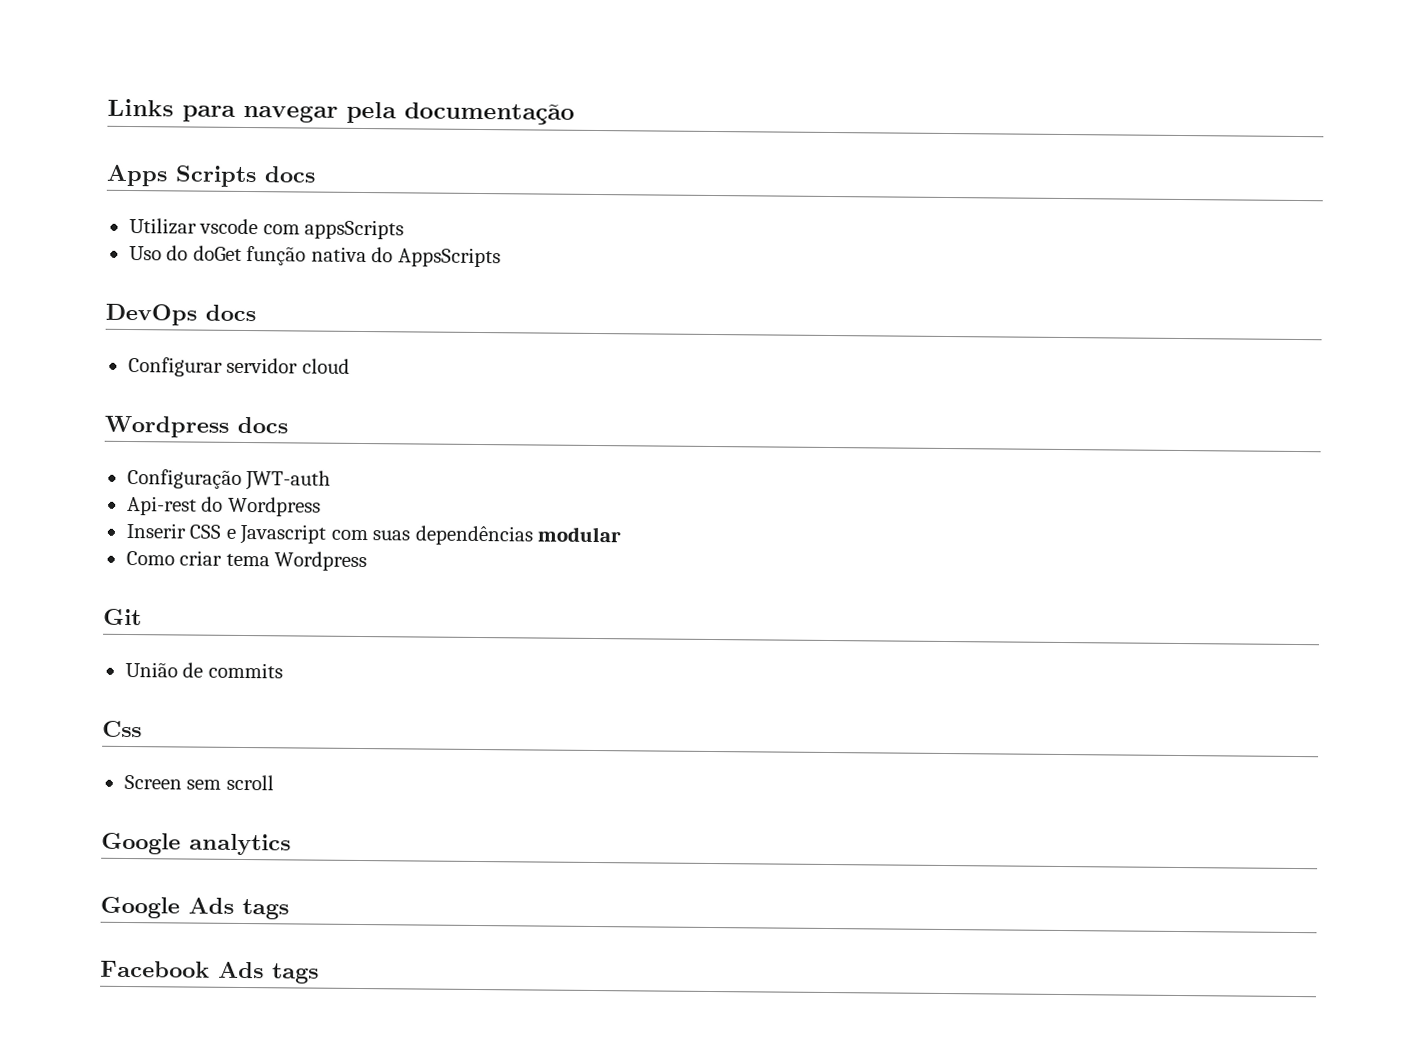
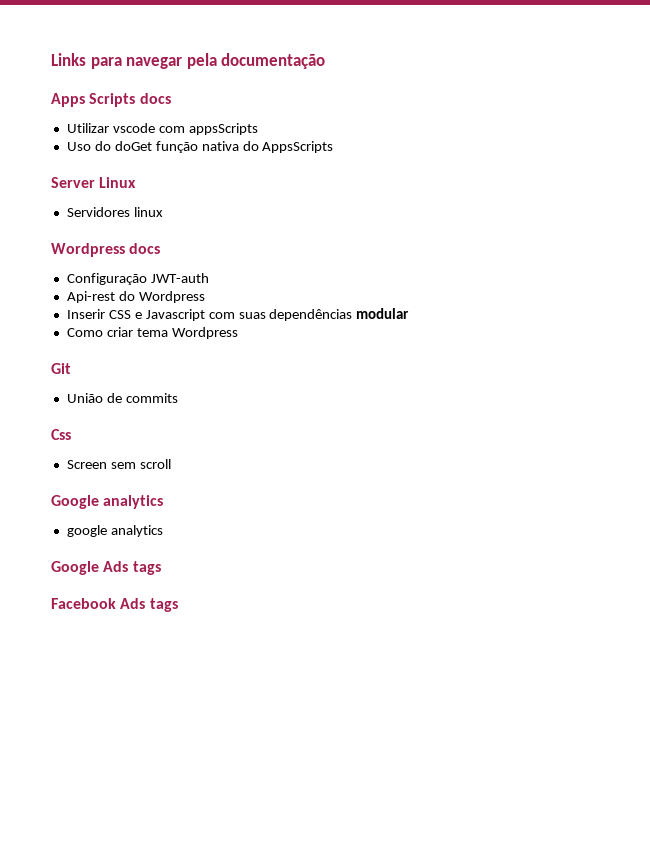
[105,303,256,326] [127,356,350,377] DevOps docs // Configurar servidor cloud -> [51,177,137,188] [66,207,163,217] Server Linux // Servidores linux
(291, 844) none -> [66,525,163,537] // google analytics

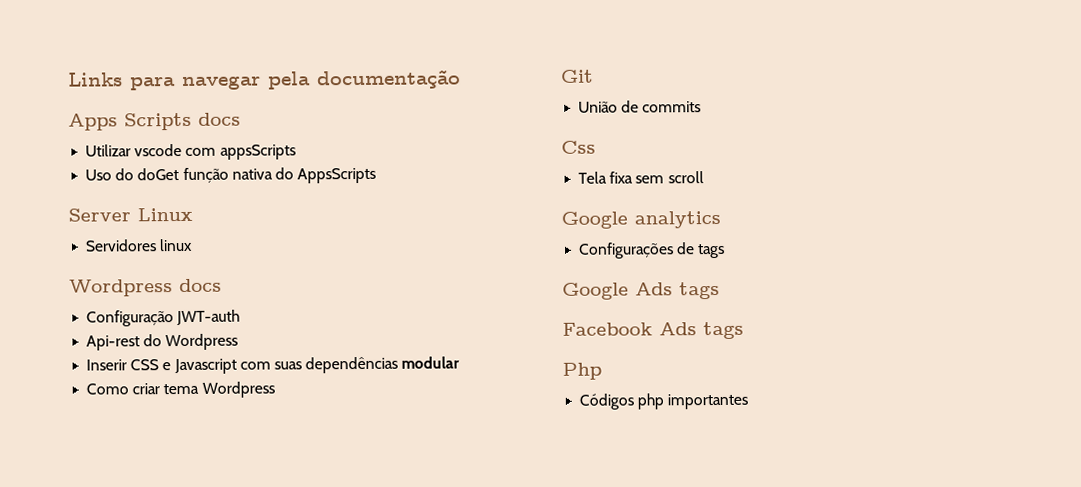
[66,460,107,469] Screen -> [578,171,634,184] Tela fixa
[66,525,163,537] google analytics -> [578,242,726,259] Configurações de tags
(178, 605) none -> [562,362,602,380] [579,393,749,410] // Php // Códigos php importantes

